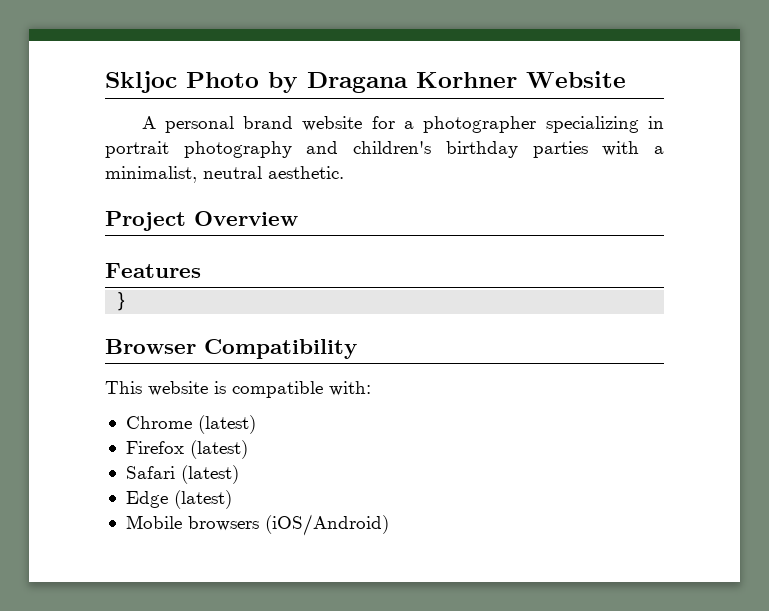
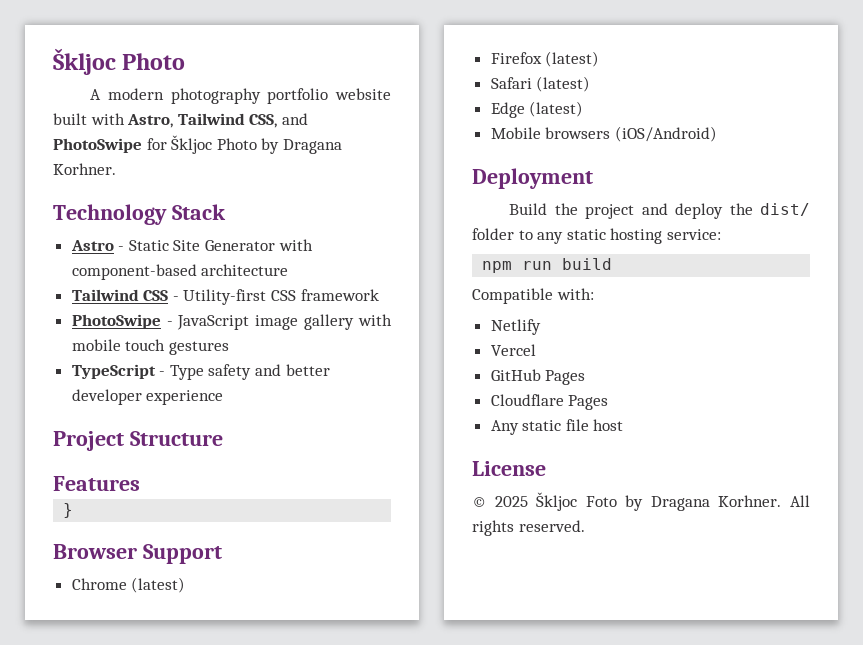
[105,71,626,93] [141,116,664,133] [105,141,664,158] [105,166,344,183] Skljoc Photo by Dragana Korhner Website // A personal brand website for a photographer specializing in portrait photography and children's birthday parties with a minimalist, neutral aesthetic. -> [53,48,186,75] [90,88,391,104] [53,113,308,128] [53,135,342,154] [53,163,116,175] [53,204,226,225] [70,239,313,251] [71,264,289,280] [71,289,379,305] [71,314,393,330] [71,339,229,355] [71,364,330,380] [71,389,224,405] Škljoc Photo // A modern photography portfolio website built with Astro, Tailwind CSS, and PhotoSwipe for Škljoc Photo by Dragana Korhner. // Technology Stack // Astro - Static Site Generator with component-based architecture // Tailwind CSS - Utility-first CSS framework // PhotoSwipe - JavaScript image gallery with mobile touch gestures // TypeScript - Type safety and better developer experience
[194,211,298,226] Overview -> [129,431,223,446] Structure
[204,339,357,359] [105,381,371,398] Compatibility // This website is compatible with: -> [142,544,222,564] Support
(389, 525) none -> [472,168,593,189] [509,203,810,219] [472,228,721,244] [482,258,613,273] [472,288,594,304] [490,319,541,335] [490,344,536,356] [490,369,586,385] [490,394,609,410] [490,419,624,435] [472,461,546,476] [472,492,810,511] [472,520,585,536] // Deployment // Build the project and deploy the dist/ folder to any static hosting service: // npm run build // Compatible with: // Netlify // Vercel // GitHub Pages // Cloudflare Pages // Any static file host // License // © 2025 Škljoc Foto by Dragana Korhner. All rights reserved.

